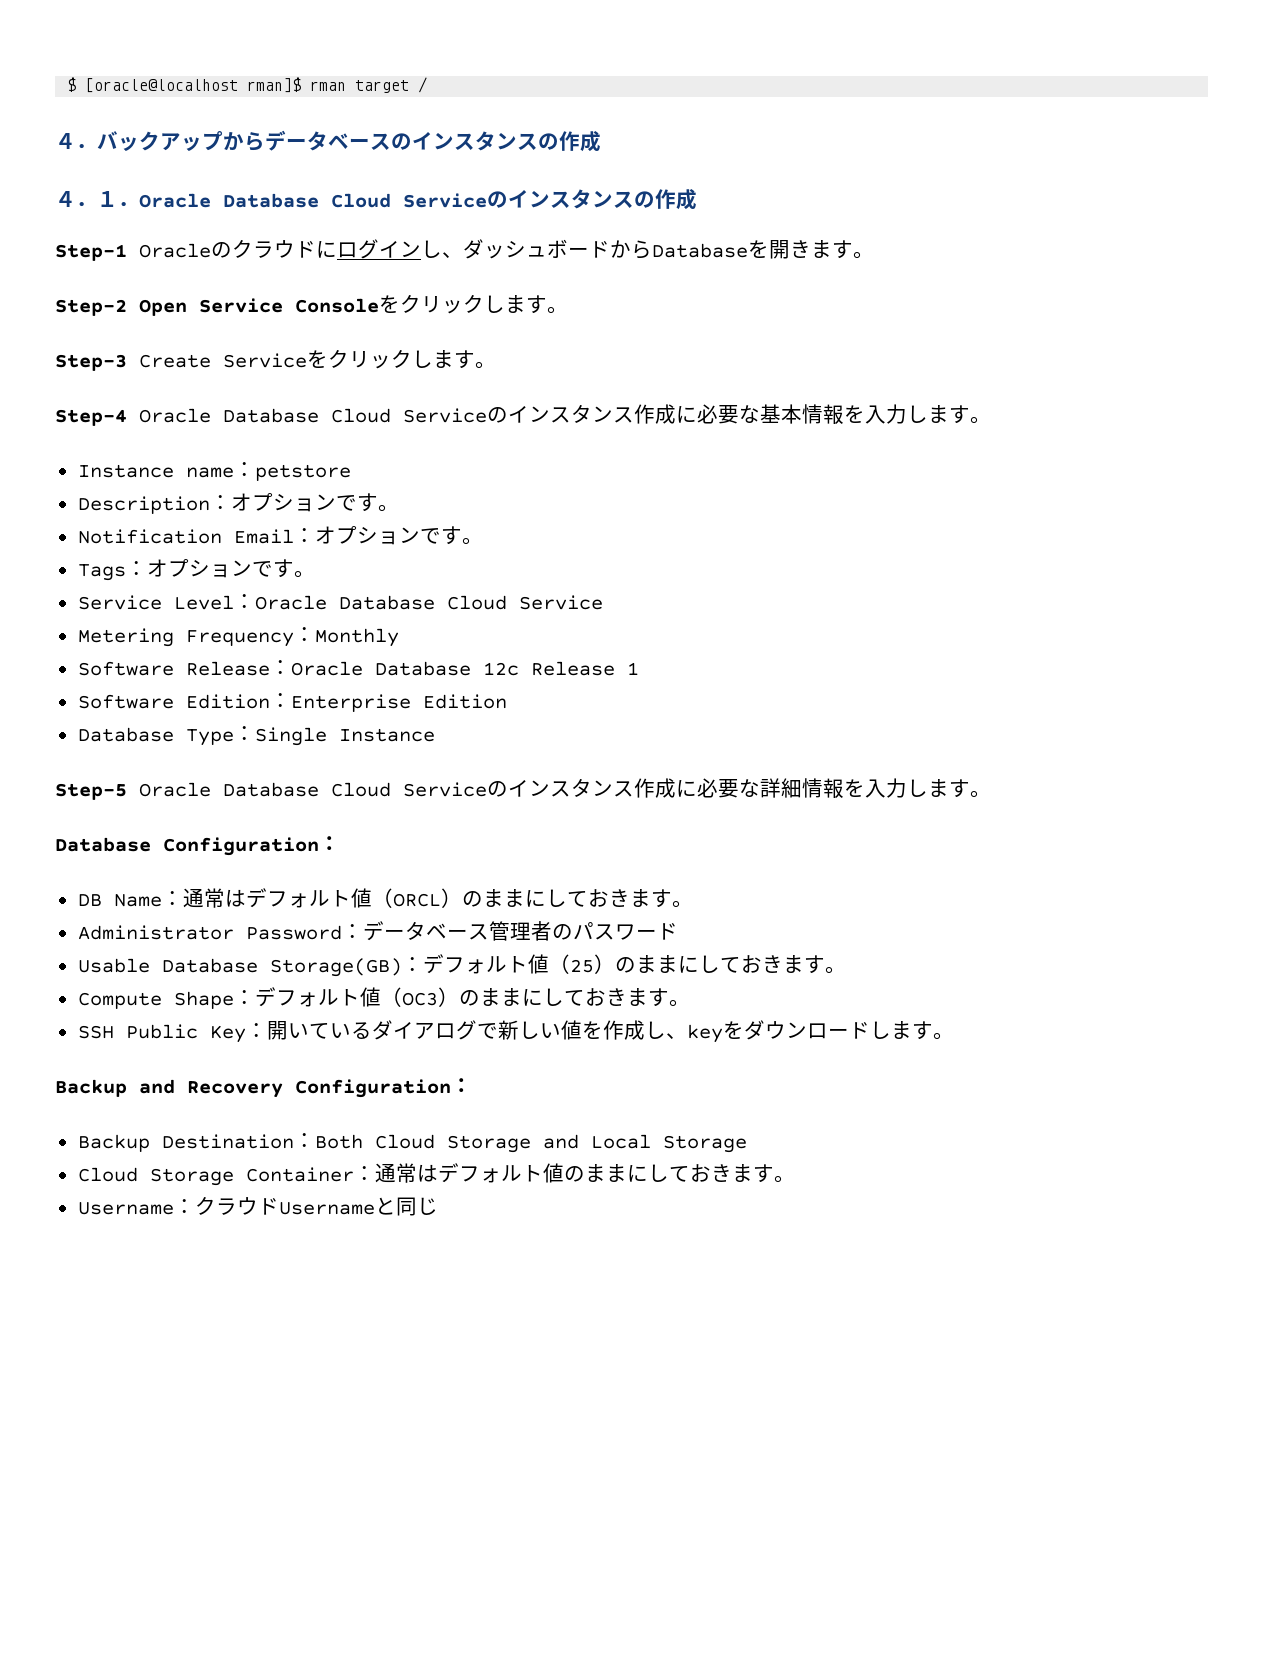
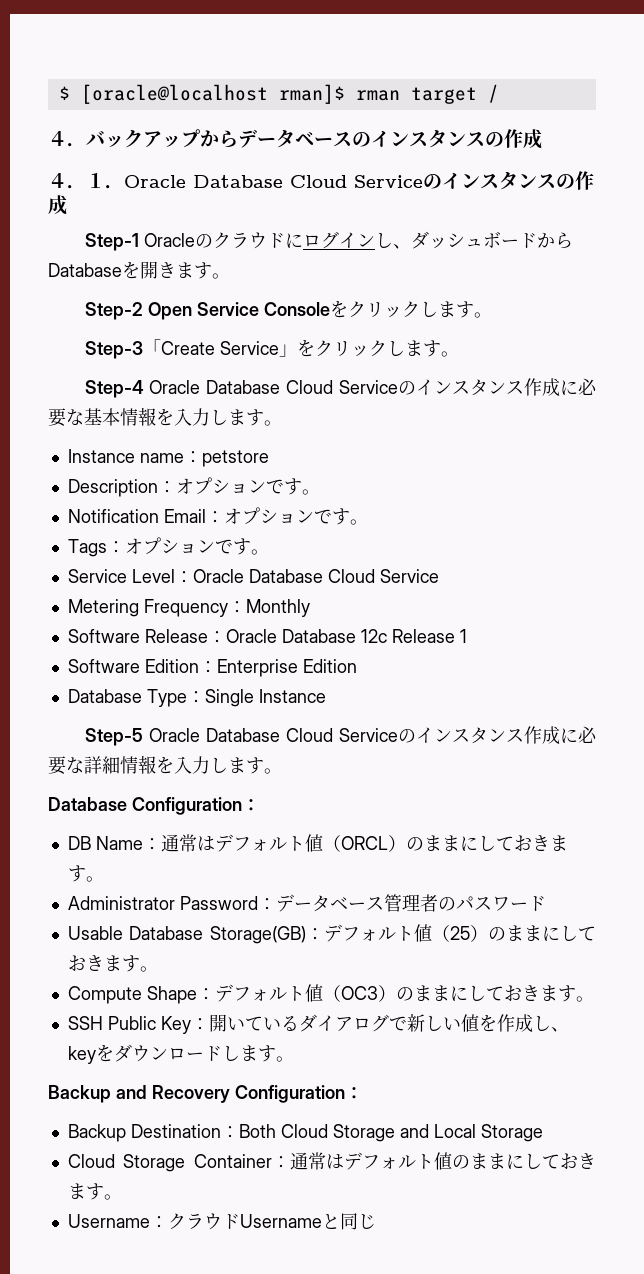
(127, 362) none -> [142,339,161,355] 「
(307, 360) none -> [278,344,297,357] 」

